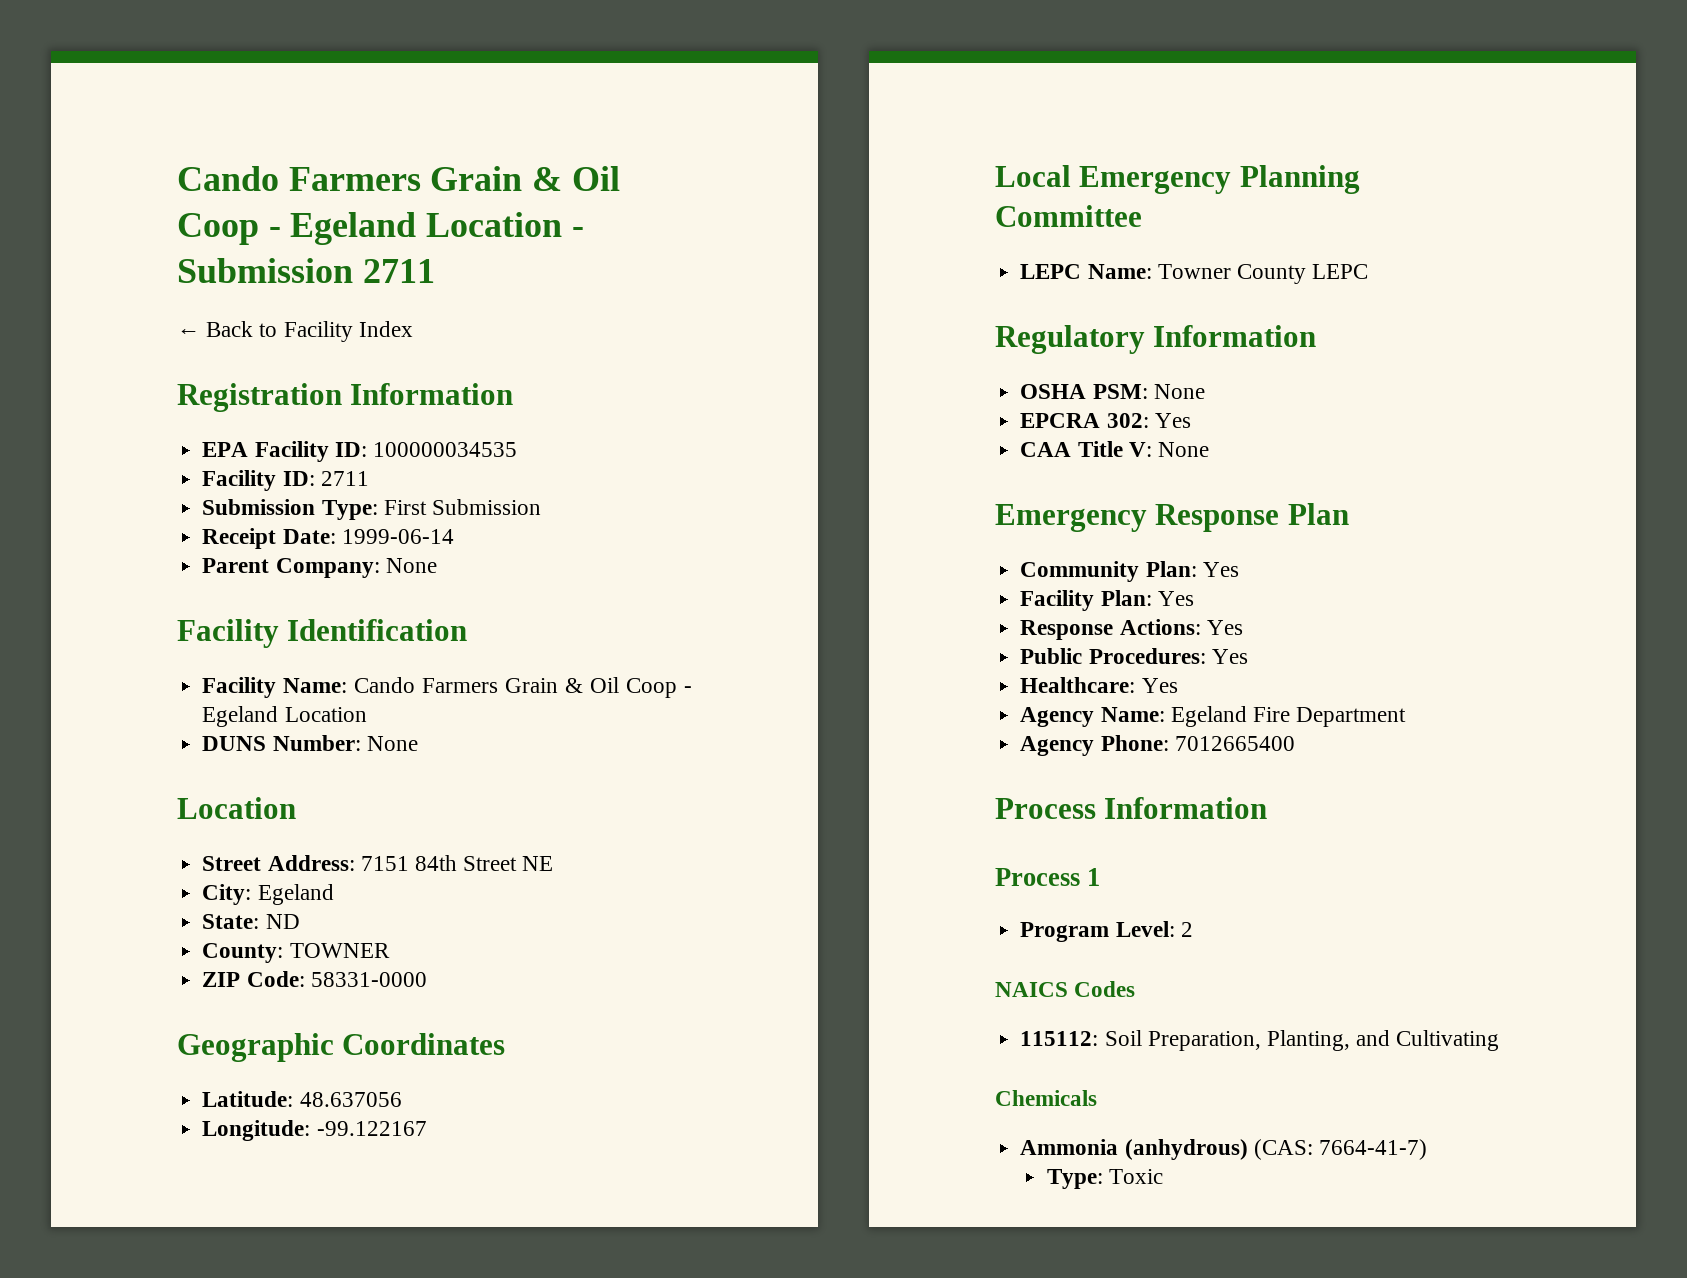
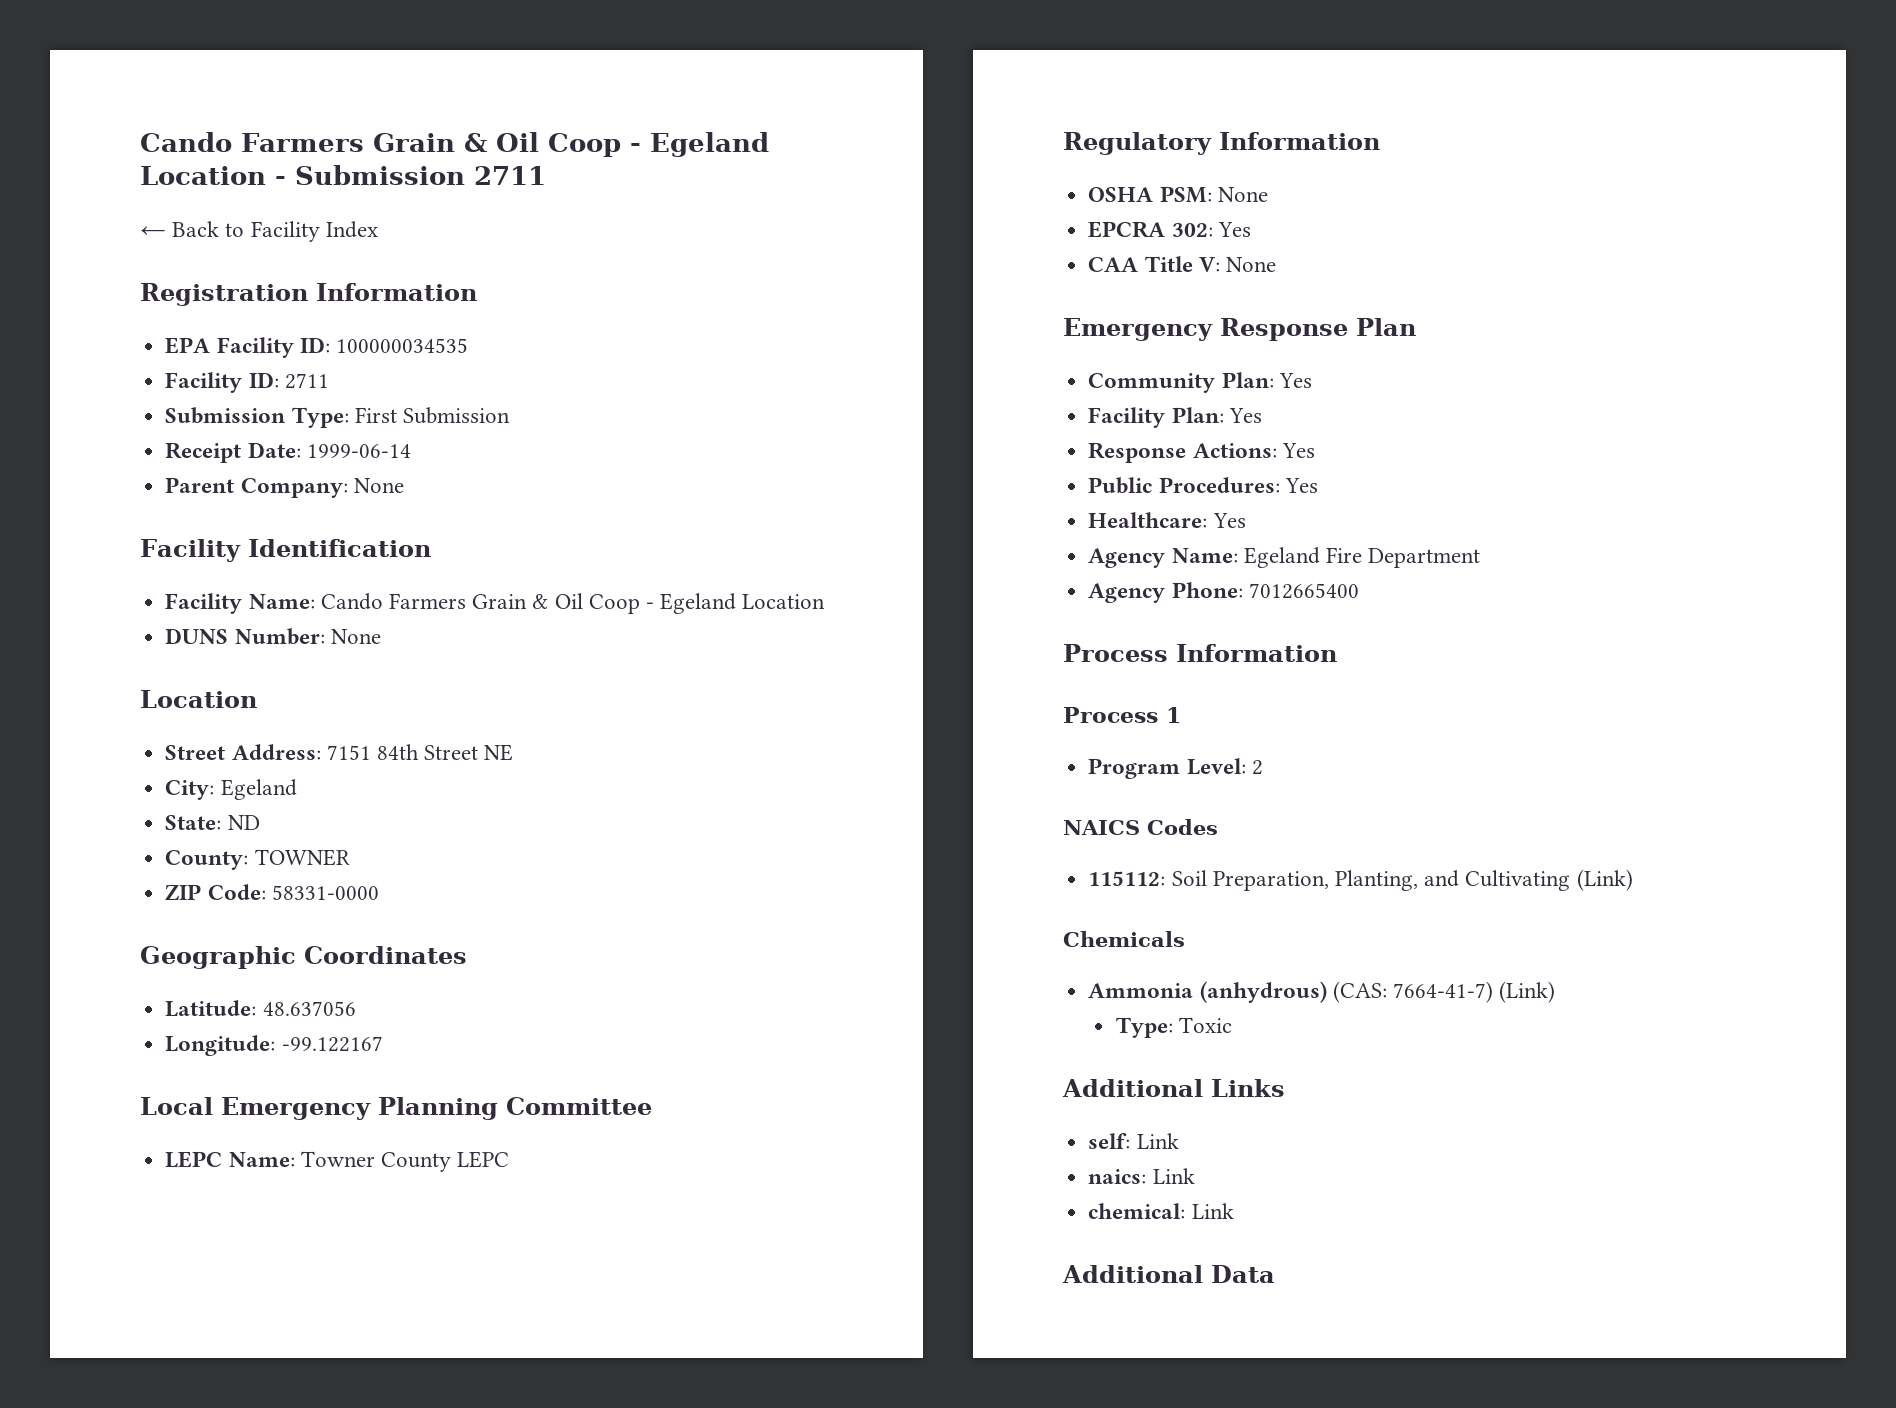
(1500, 1040) none -> [1576,869,1633,891] (Link)
(1427, 1149) none -> [1499,981,1556,1003] (Link)
(1163, 1176) none -> [1062,1079,1285,1097] [1088,1133,1179,1149] [1088,1168,1195,1184] [1088,1203,1234,1219] [1062,1265,1275,1283] // Additional Links // self: Link // naics: Link // chemical: Link // Additional Data

